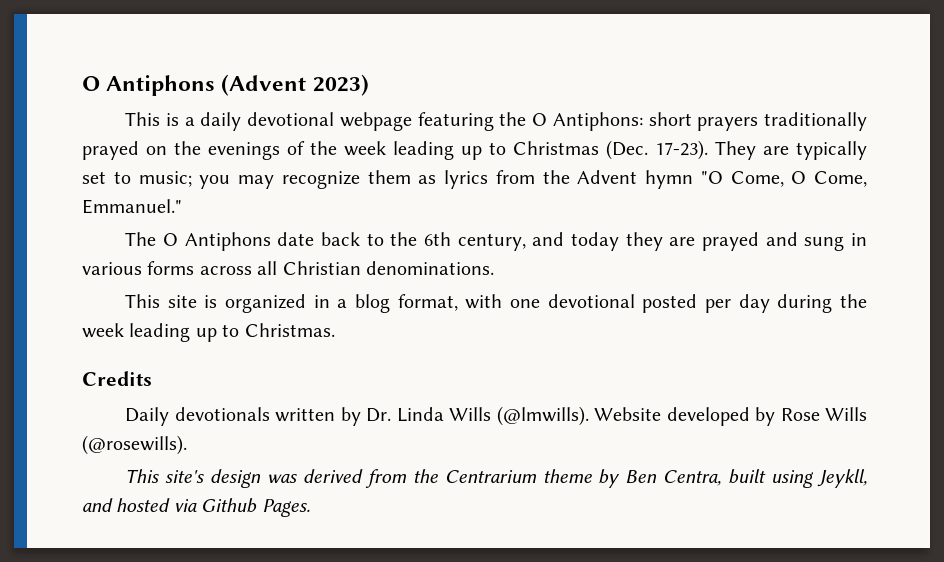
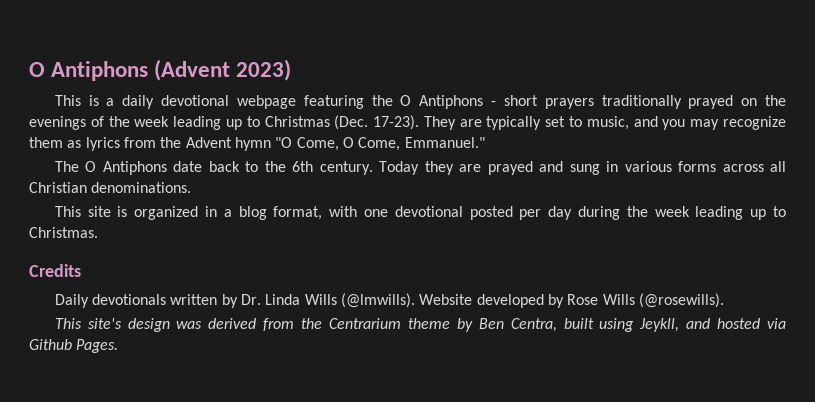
[552,112,643,131] Antiphons: -> [419,95,497,109] Antiphons -
[138,171,192,187] music; -> [586,116,658,130] music, and
[457,232,619,251] century, and today -> [319,161,420,175] century. Today

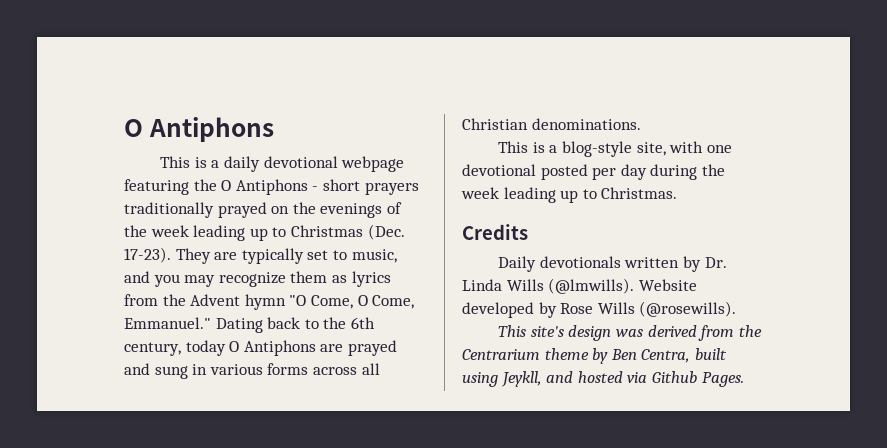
[29,59,292,81] O Antiphons (Advent 2023) -> [124,117,274,142] O Antiphons
[54,161,454,175] // The O Antiphons date back to the 6th century. Today they -> [215,317,375,333] [124,340,316,356] Dating back to the 6th century, today O Antiphons
[87,206,323,220] site is organized in a blog format, -> [532,141,666,157] is a blog-style site,

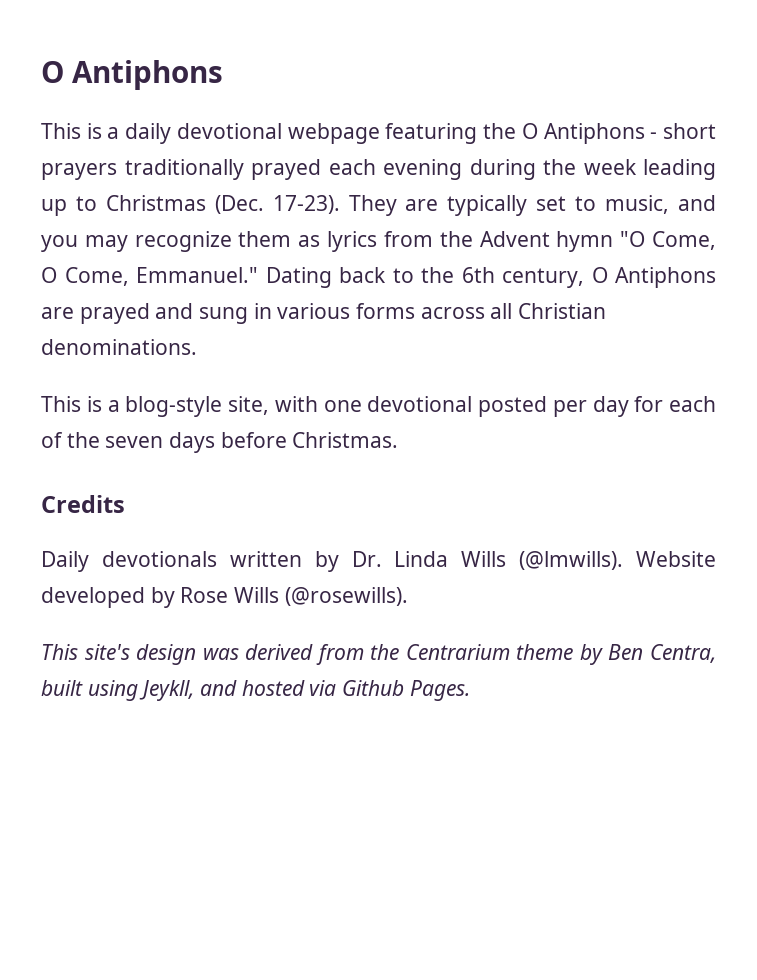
[271,202,402,218] on the evenings of -> [328,159,536,180] each evening during
[185,340,226,356] today -> (584, 278) none
[650,164,725,180] [461,187,597,203] during the week leading up to -> [634,396,716,412] [41,432,287,453] for each of the seven days before

